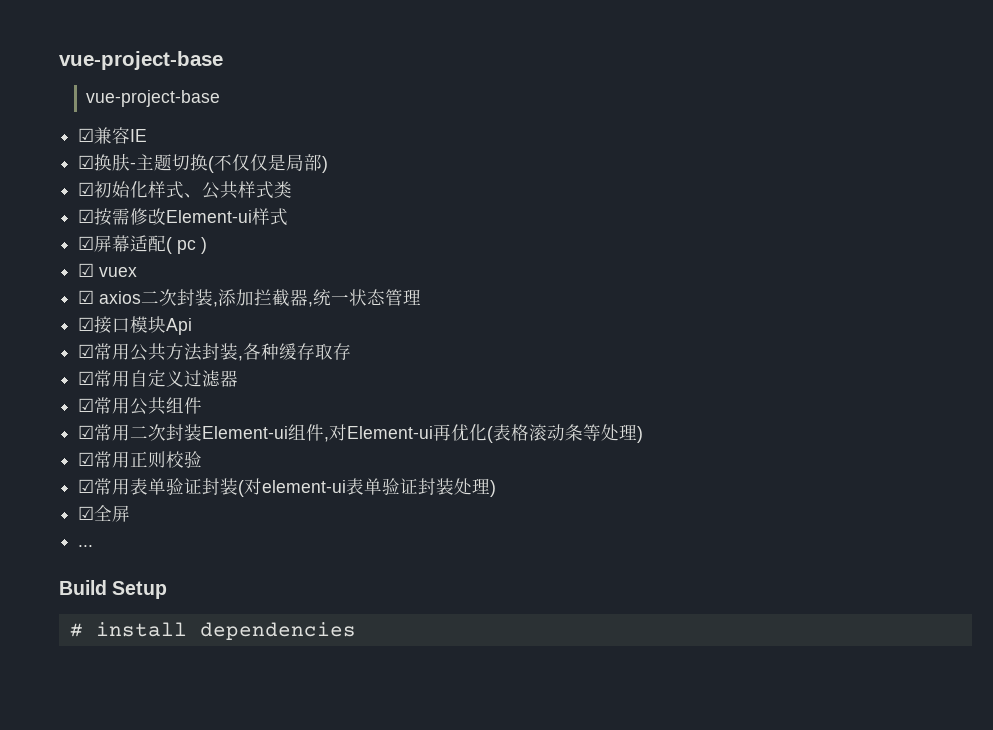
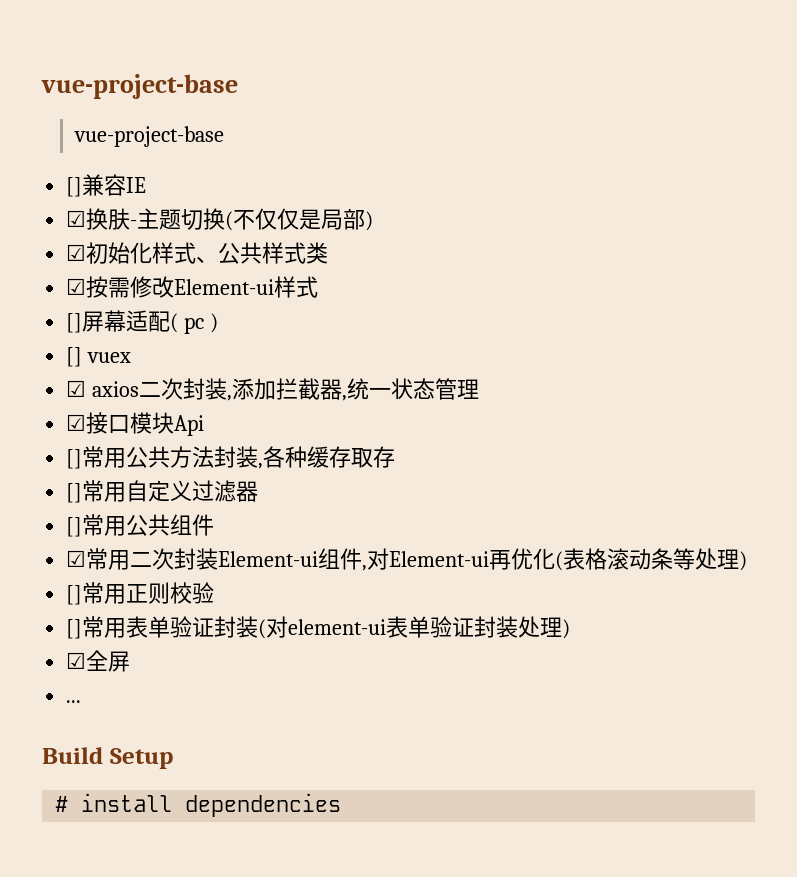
[78,128,95,142] ☑ -> [66,177,83,197] []
[78,236,95,250] ☑ -> [66,313,83,333] []
[78,263,95,277] ☑ -> [66,347,83,367] []
[78,344,95,358] ☑ -> [66,449,83,469] []
[78,371,95,385] ☑ -> [66,483,83,503] []
[78,398,95,412] ☑ -> [66,517,83,537] []
[78,452,95,466] ☑ -> [66,585,83,605] []
[78,479,95,493] ☑ -> [66,619,83,639] []

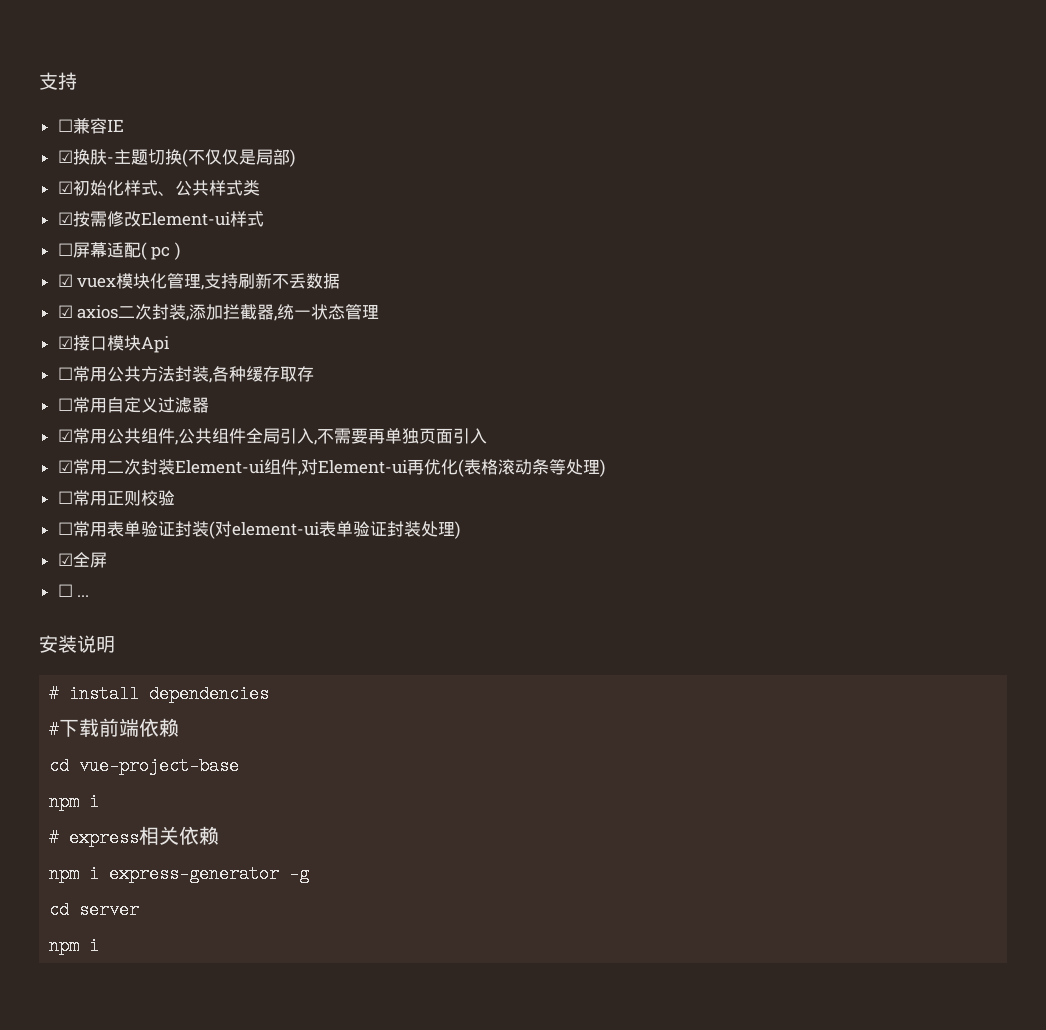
[41,74,238,99] [74,126,225,147] [66,177,83,197] vue-project-base // vue-project-base // [] -> [39,72,77,90] [57,119,73,132] 支持 // ☐
[66,313,83,333] [] -> [57,243,73,256] ☐
[66,347,83,367] [] -> [57,274,73,287] ☑
(132, 357) none -> [116,273,341,290] 模块化管理,支持刷新不丢数据
[66,449,83,469] [] -> [57,367,73,380] ☐
[66,483,83,503] [] -> [57,398,73,411] ☐
[66,517,83,537] [] -> [57,429,73,442] ☑
(215, 525) none -> [174,428,487,445] ,公共组件全局引入,不需要再单独页面引入
[66,585,83,605] [] -> [57,491,73,504] ☐
[66,619,83,639] [] -> [57,522,73,535] ☐
(131, 661) none -> [57,584,73,597] ☐
[42,747,173,769] Build Setup -> [39,635,115,653] 安装说明
(342, 805) none -> [49,718,180,739] [49,757,240,775] [49,793,100,811] [49,826,220,847] [49,865,310,883] [49,901,140,919] [49,937,100,955] // #下载前端依赖 // cd vue-project-base // npm i // # express相关依赖 // npm i express-generator -g // cd server // npm i

